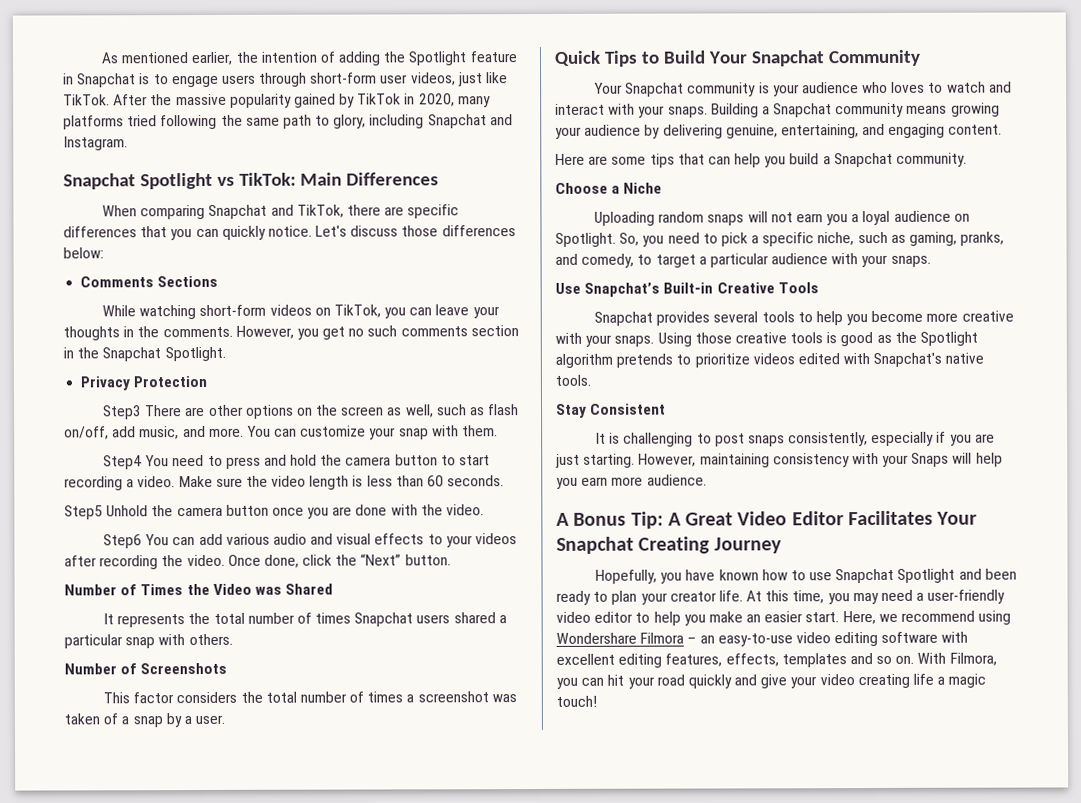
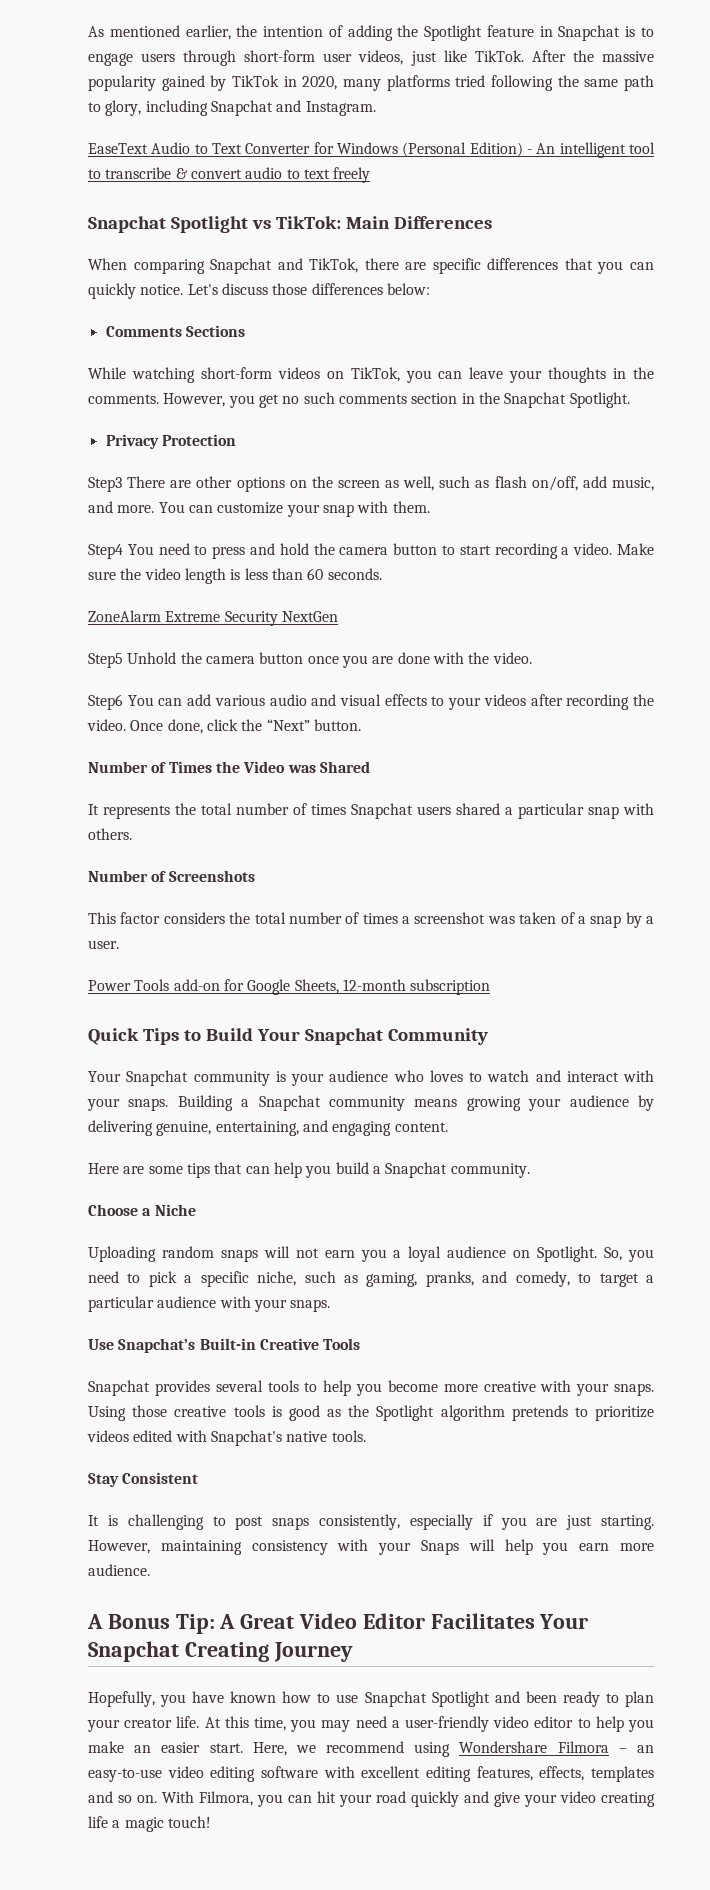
(128, 143) none -> [88,142,655,158] [88,167,371,183] // EaseText Audio to Text Converter for Windows (Personal Edition) - An intelligent tool to transcribe & convert audio to text freely
(505, 481) none -> [88,610,338,626] // ZoneAlarm Extreme Security NextGen
(226, 719) none -> [88,979,491,995] // Power Tools add-on for Google Sheets, 12-month subscription

